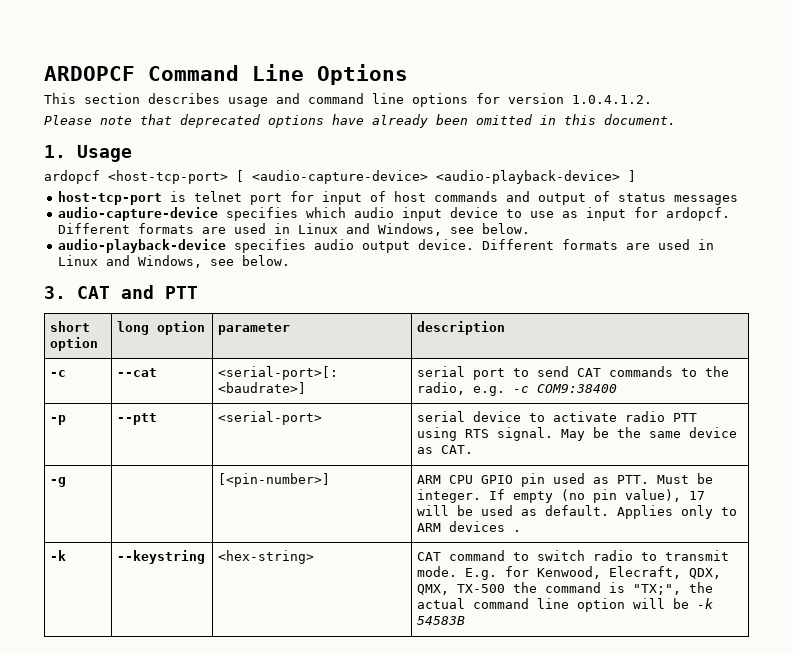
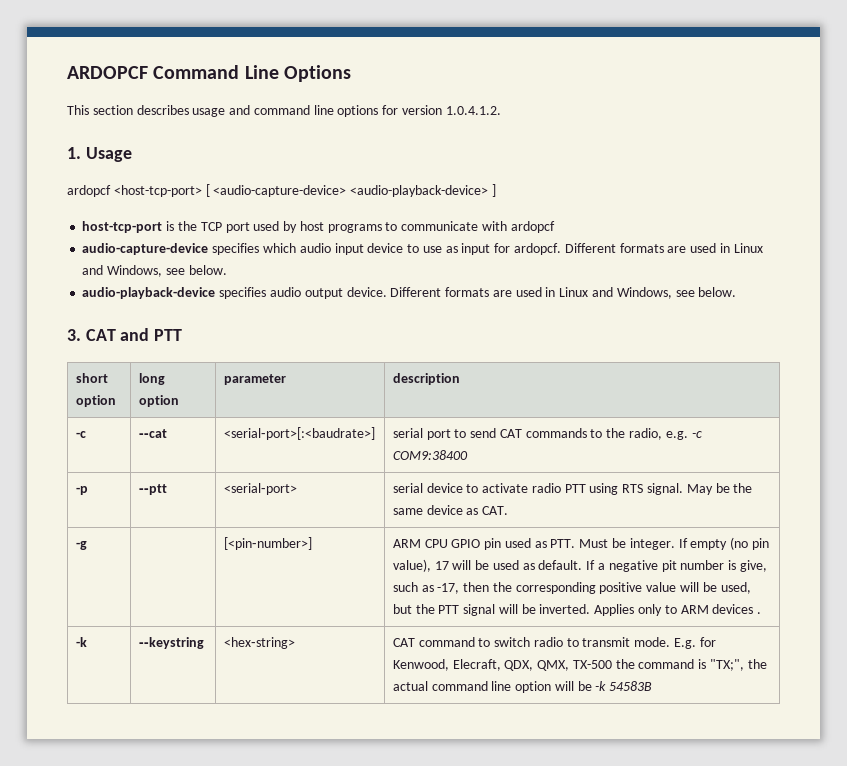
[44,114,676,128] // Please note that deprecated options have already been omitted in this document. -> (501, 110) none
[194,191,739,205] telnet port for input of host commands and output of status messages -> [177,221,555,233] the TCP port used by host programs to communicate with ardopcf
(609, 510) none -> [586,560,767,572] [392,582,751,594] [392,604,591,616] If a negative pit number is give, such as -17, then the corresponding positive value will be used, but the PTT signal will be inverted.

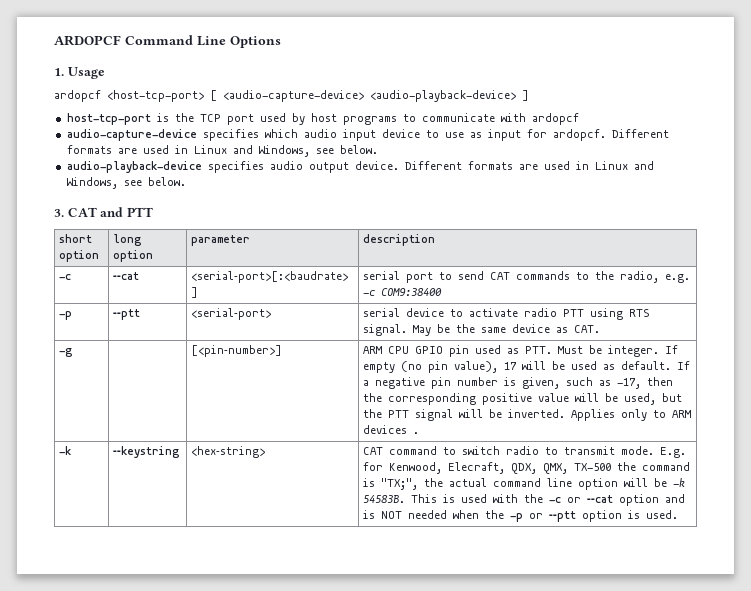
[67,105,501,117] // This section describes usage and command line options for version 1.0.4.1.2. -> (281, 42) none
[661,560,677,572] pit -> [430,377,451,389] pin
[739,560,767,572] give, -> [521,377,560,389] given,
[609,681,653,691] 54583B -> [362,494,685,506] [362,510,678,522] 54583B. This is used with the -c or ‑‑cat option and is NOT needed when the -p or ‑‑ptt option is used.

